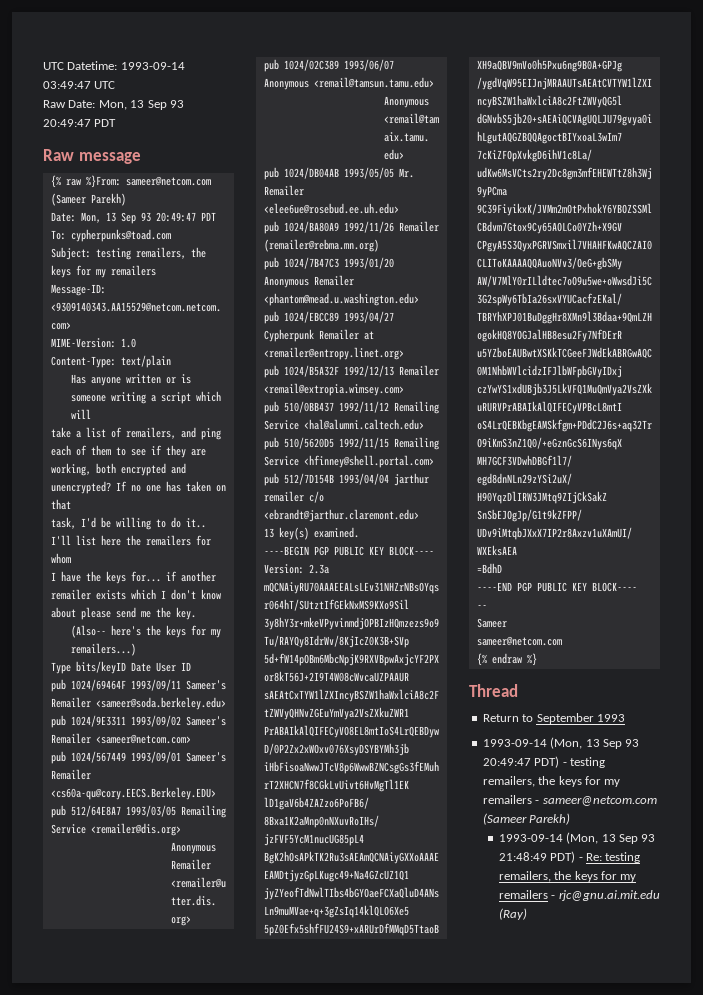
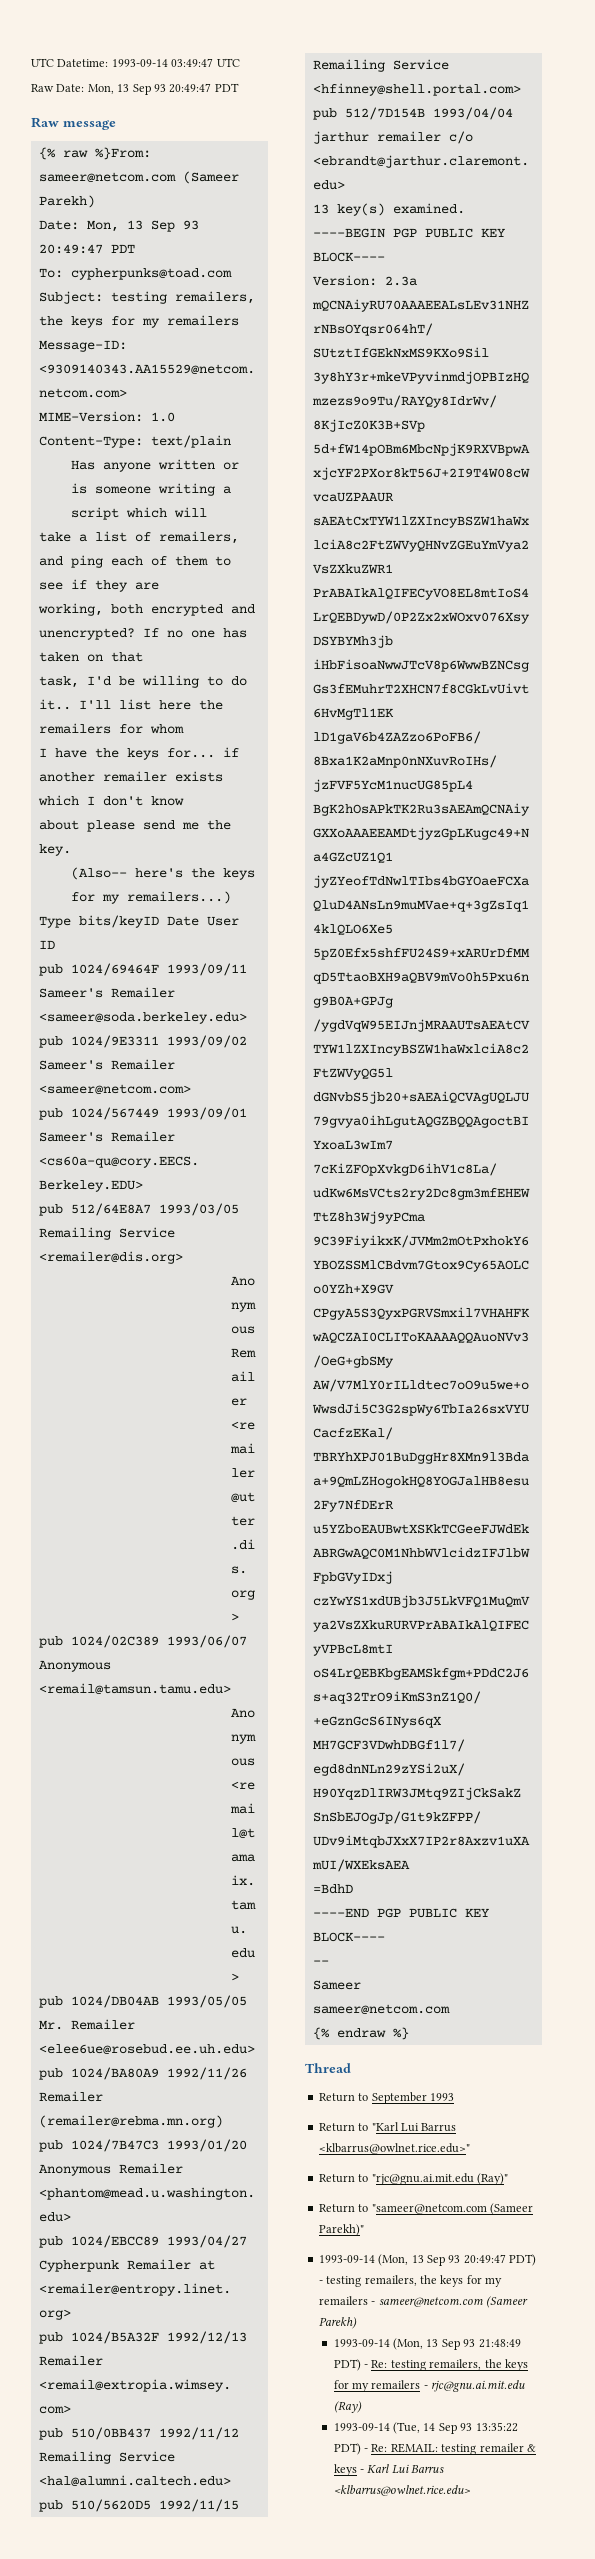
(625, 718) none -> [318,2122,457,2132] [318,2143,470,2154] [318,2173,508,2185] [318,2203,533,2215] [318,2224,364,2236] // Return to "Karl Lui Barrus <klbarrus@owlnet.rice.edu>" // Return to "rjc@gnu.ai.mit.edu (Ray)" // Return to "sameer@netcom.com (Sameer Parekh)"
(527, 914) none -> [333,2422,518,2434] [333,2443,536,2455] [333,2464,445,2476] [333,2485,471,2496] // 1993-09-14 (Tue, 14 Sep 93 13:35:22 PDT) - Re: REMAIL: testing remailer & keys - Karl Lui Barrus <klbarrus@owlnet.rice.edu>

